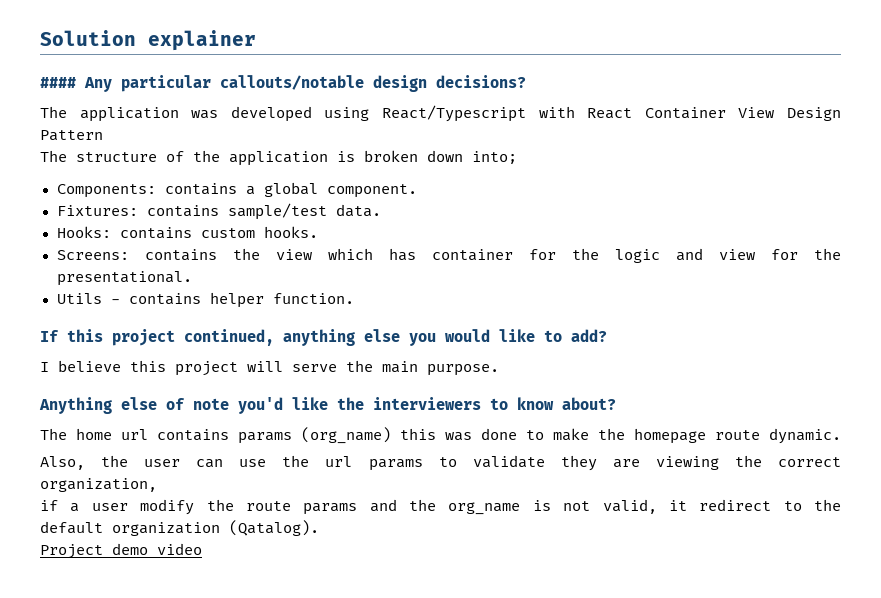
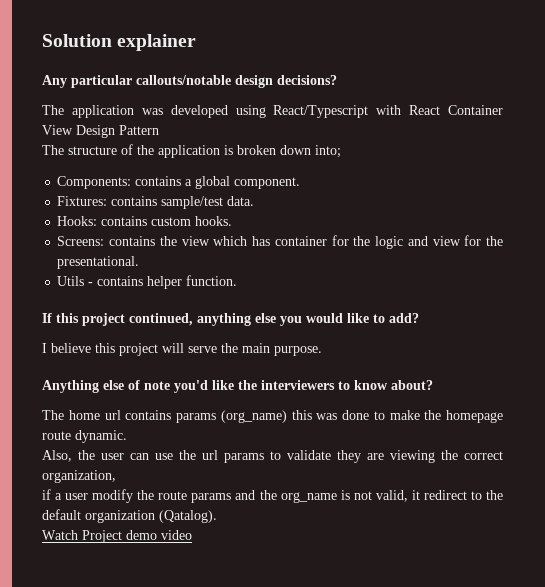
[40,77,76,88] #### -> (197, 42) none
(319, 528) none -> [42,530,78,540] Watch

